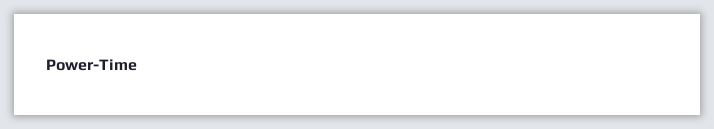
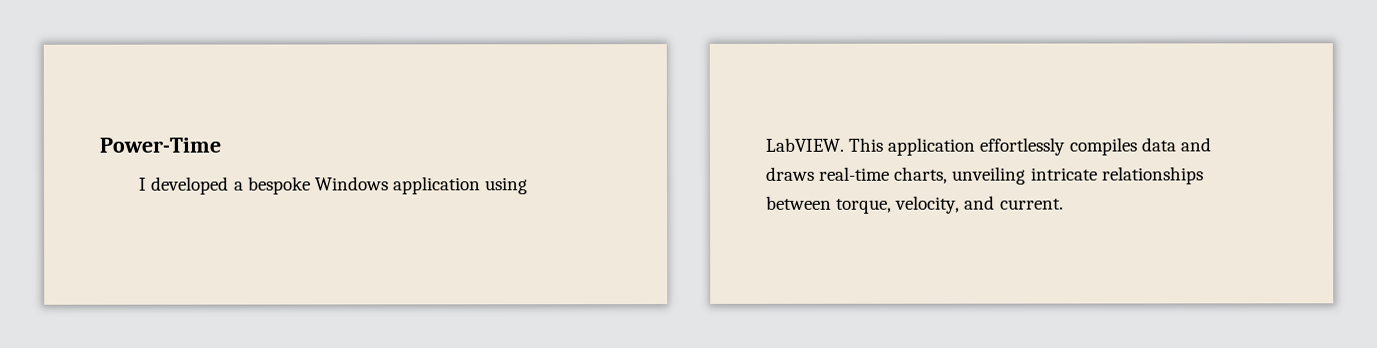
(137, 65) none -> [139,176,529,195] [765,137,1211,156] [765,166,1204,185] [766,195,1064,214] // I developed a bespoke Windows application using LabVIEW. This application effortlessly compiles data and draws real-time charts, unveiling intricate relationships between torque, velocity, and current.

